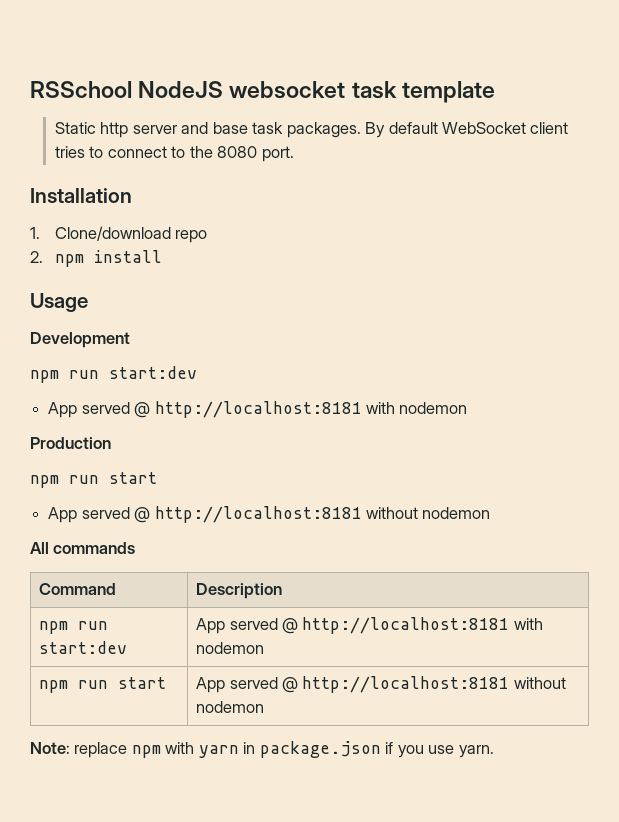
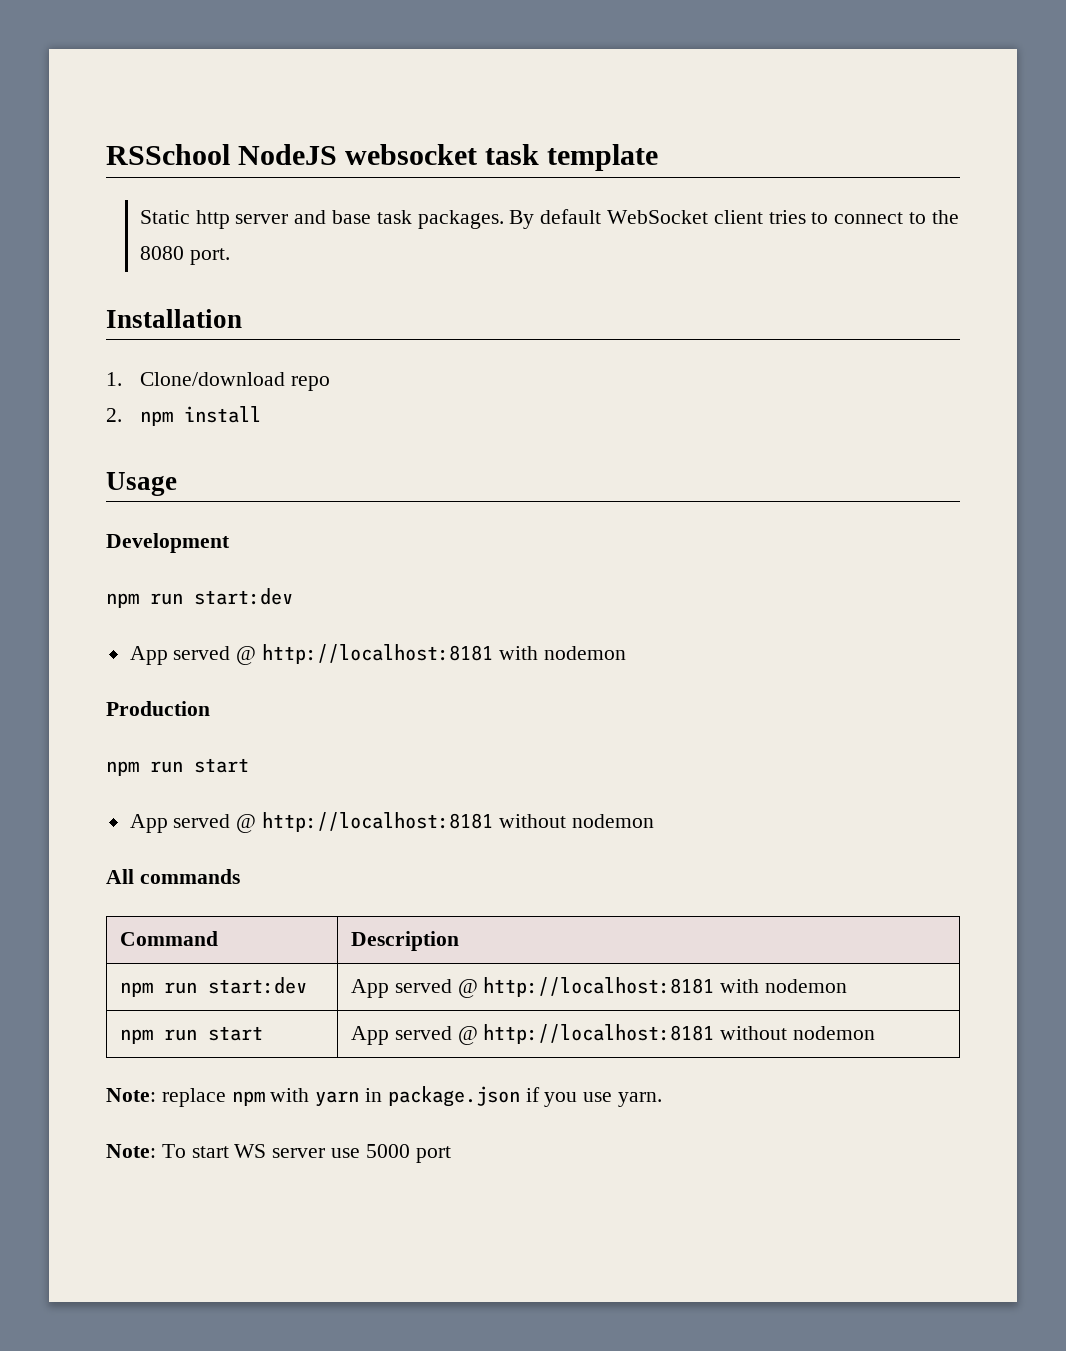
(494, 751) none -> [106,1144,451,1163] // Note: To start WS server use 5000 port

